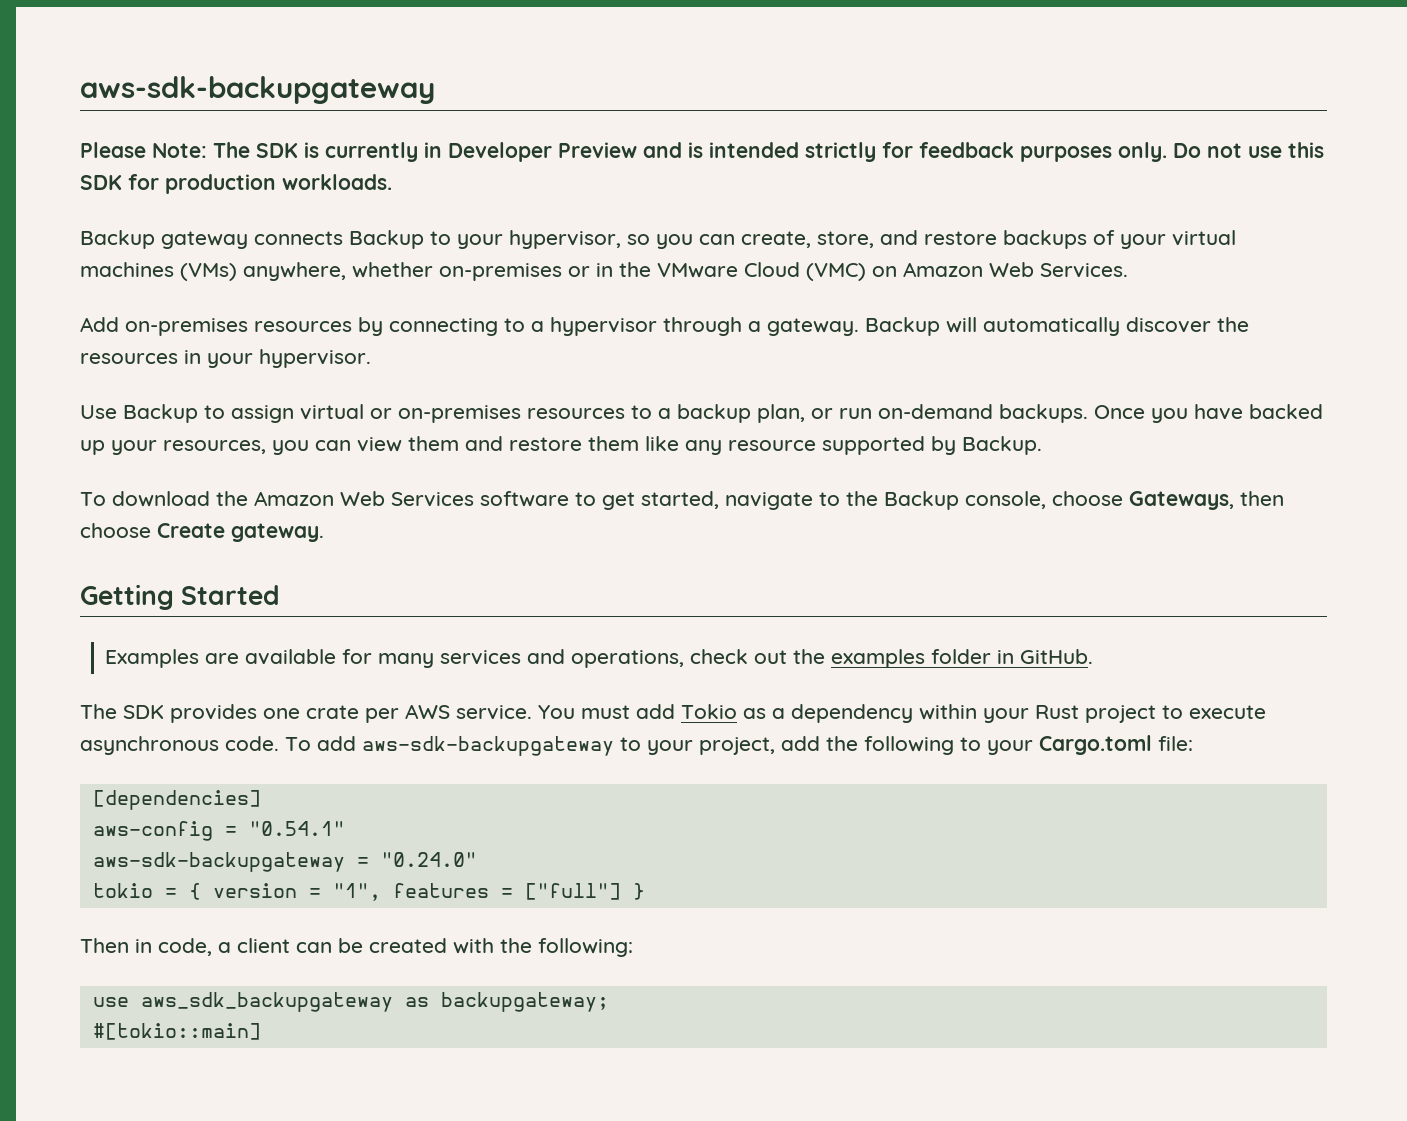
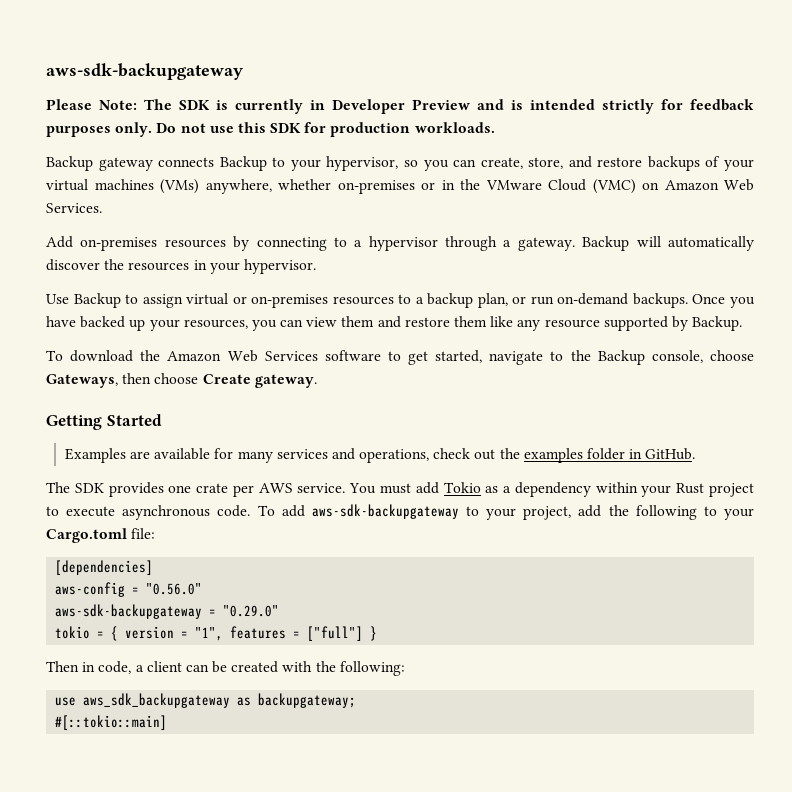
[248,821,345,836] "0.54.1" -> [146,583,203,595] "0.56.0"
[380,852,477,867] "0.24.0" -> [223,605,280,617] "0.29.0"
[92,1023,261,1040] #[tokio::main] -> [55,715,168,730] #[::tokio::main]

